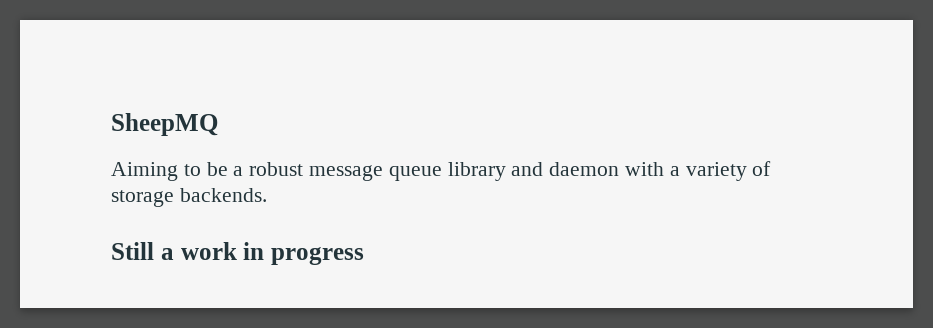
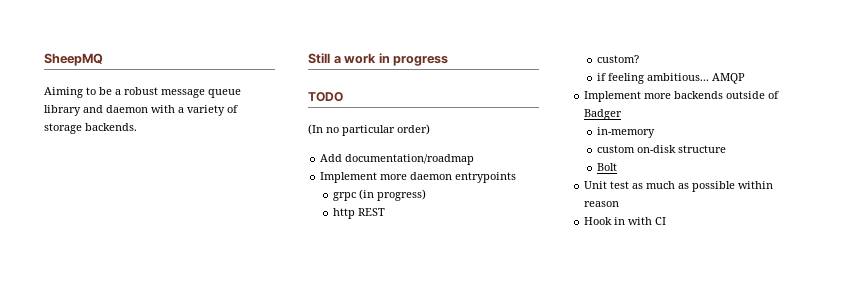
(364, 255) none -> [308,92,343,102] [308,124,430,136] [320,154,475,165] [320,172,517,183] [333,189,427,201] [333,208,386,219] [597,55,640,63] [597,73,746,84] [584,91,780,102] [584,109,623,120] [597,127,656,138] [597,145,727,153] [597,163,618,171] [584,181,774,192] [584,201,620,207] [584,217,667,225] // TODO // (In no particular order) // Add documentation/roadmap // Implement more daemon entrypoints // grpc (in progress) // http REST // custom? // if feeling ambitious... AMQP // Implement more backends outside of Badger // in-memory // custom on-disk structure // Bolt // Unit test as much as possible within reason // Hook in with CI

